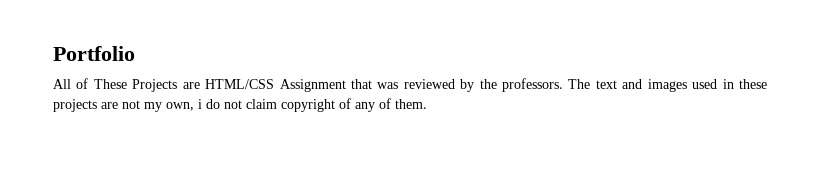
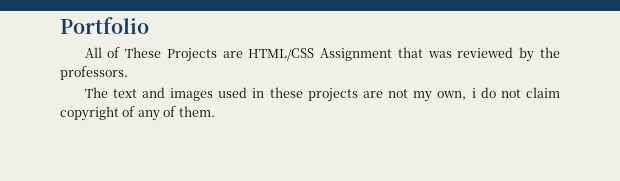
(564, 85) none -> (128, 73) //

